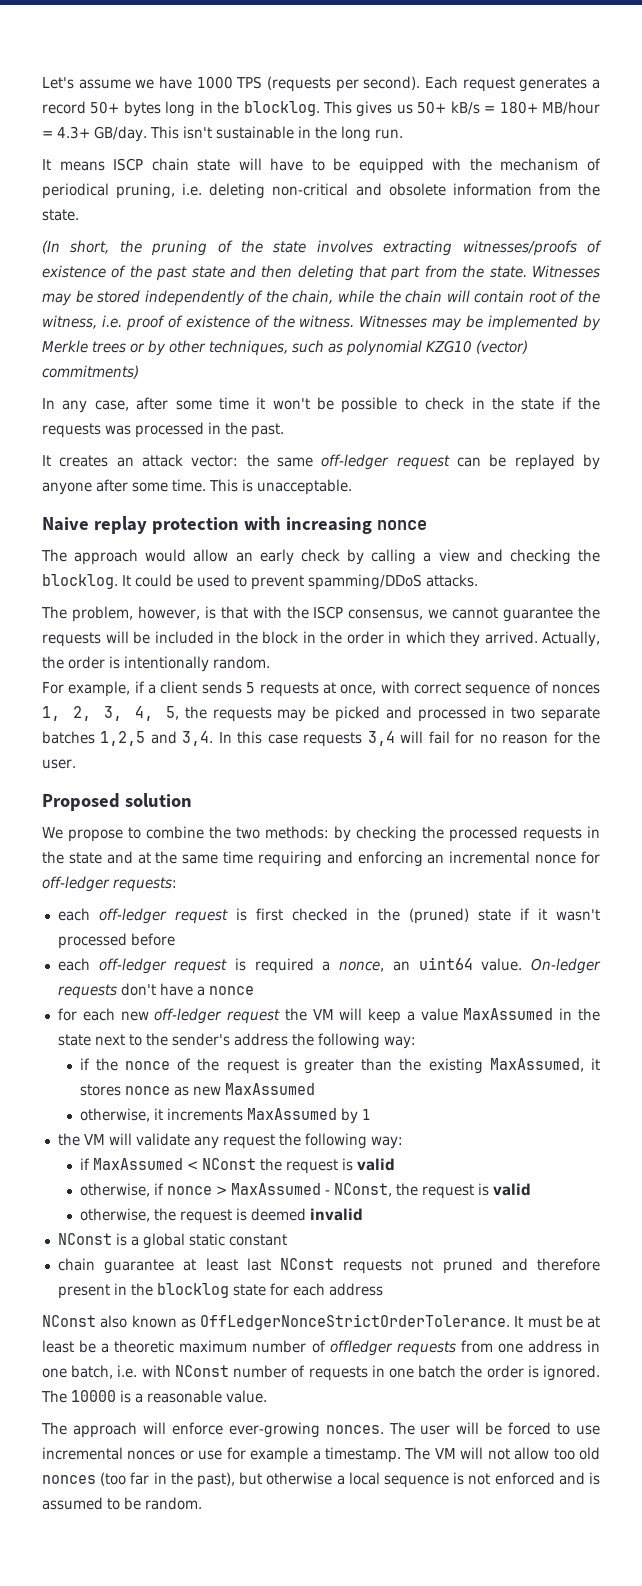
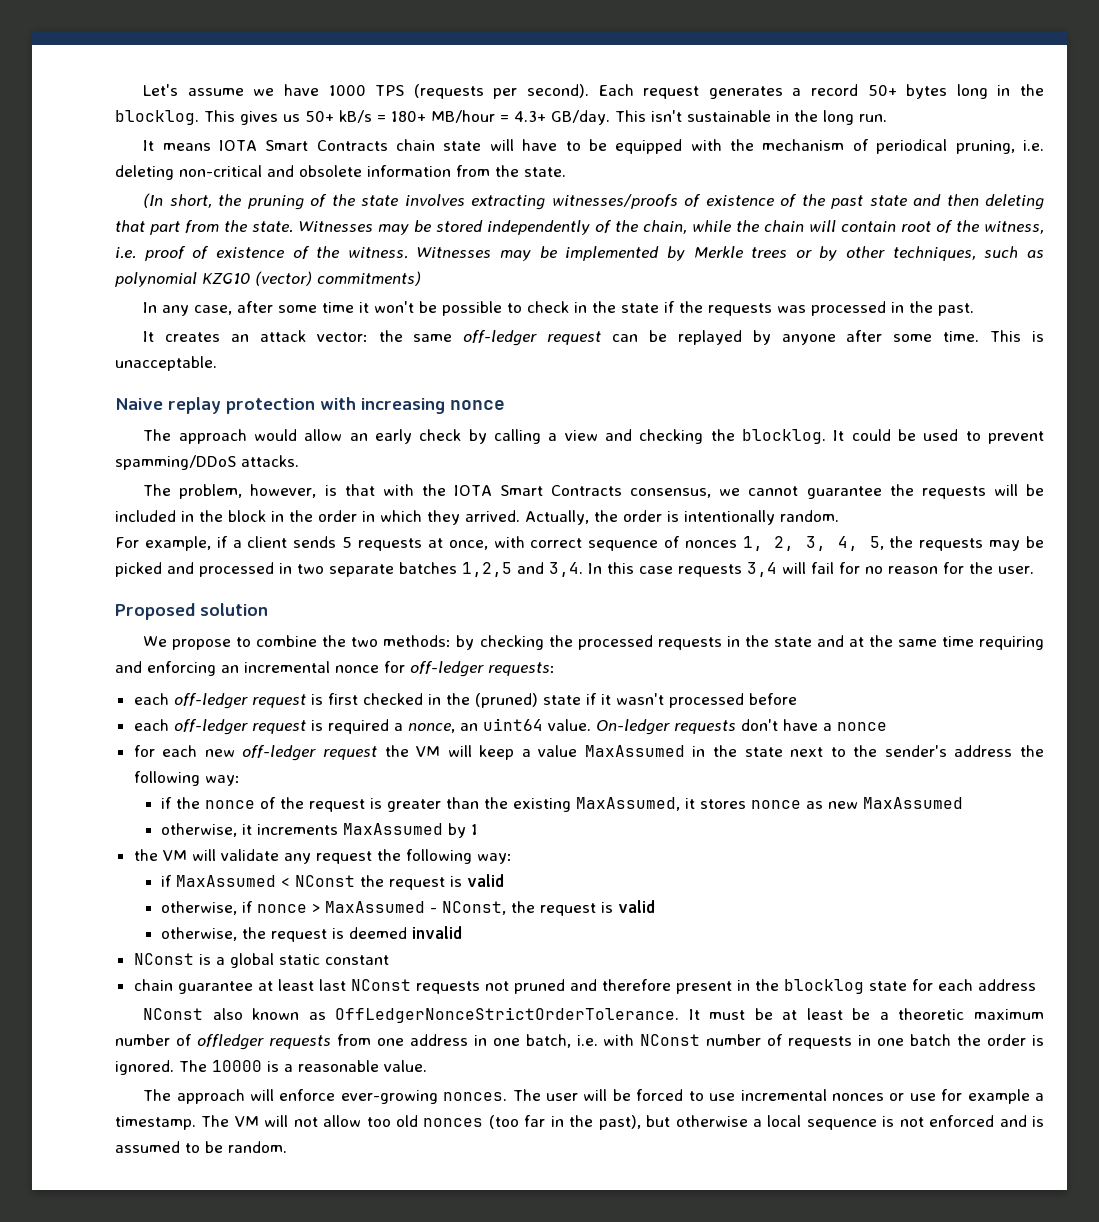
[113,158,144,171] ISCP -> [218,140,388,151] IOTA Smart Contracts
[313,606,344,619] ISCP -> [453,485,623,496] IOTA Smart Contracts

